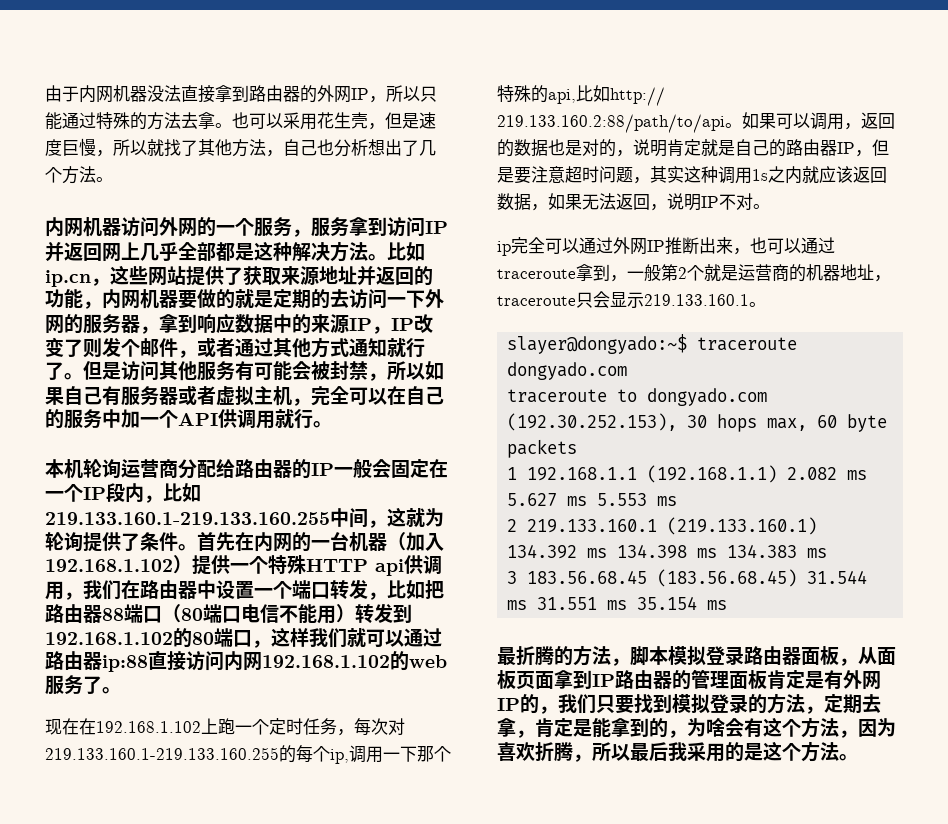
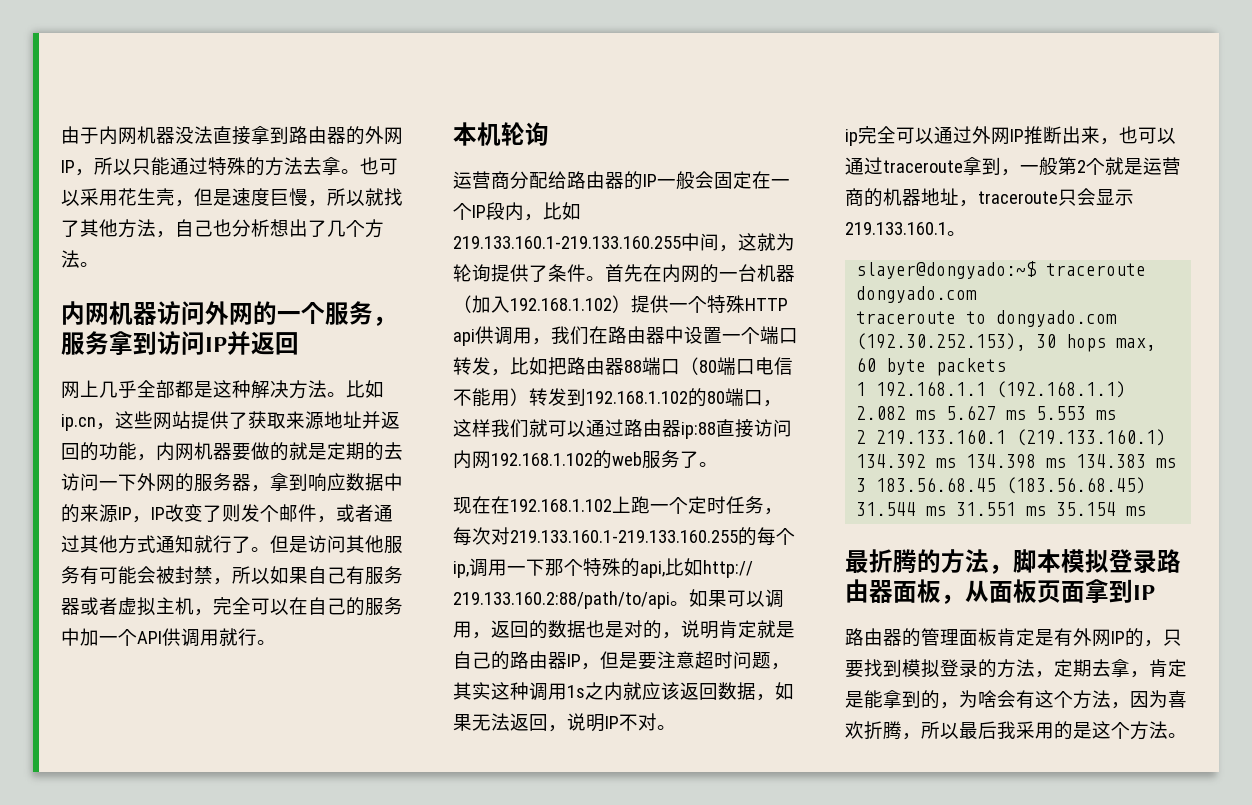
(102, 252) none -> (299, 343) //
(121, 469) none -> (549, 134) //
(615, 680) none -> (1155, 592) //
[558,694,596,714] 我们 -> (1163, 643) none

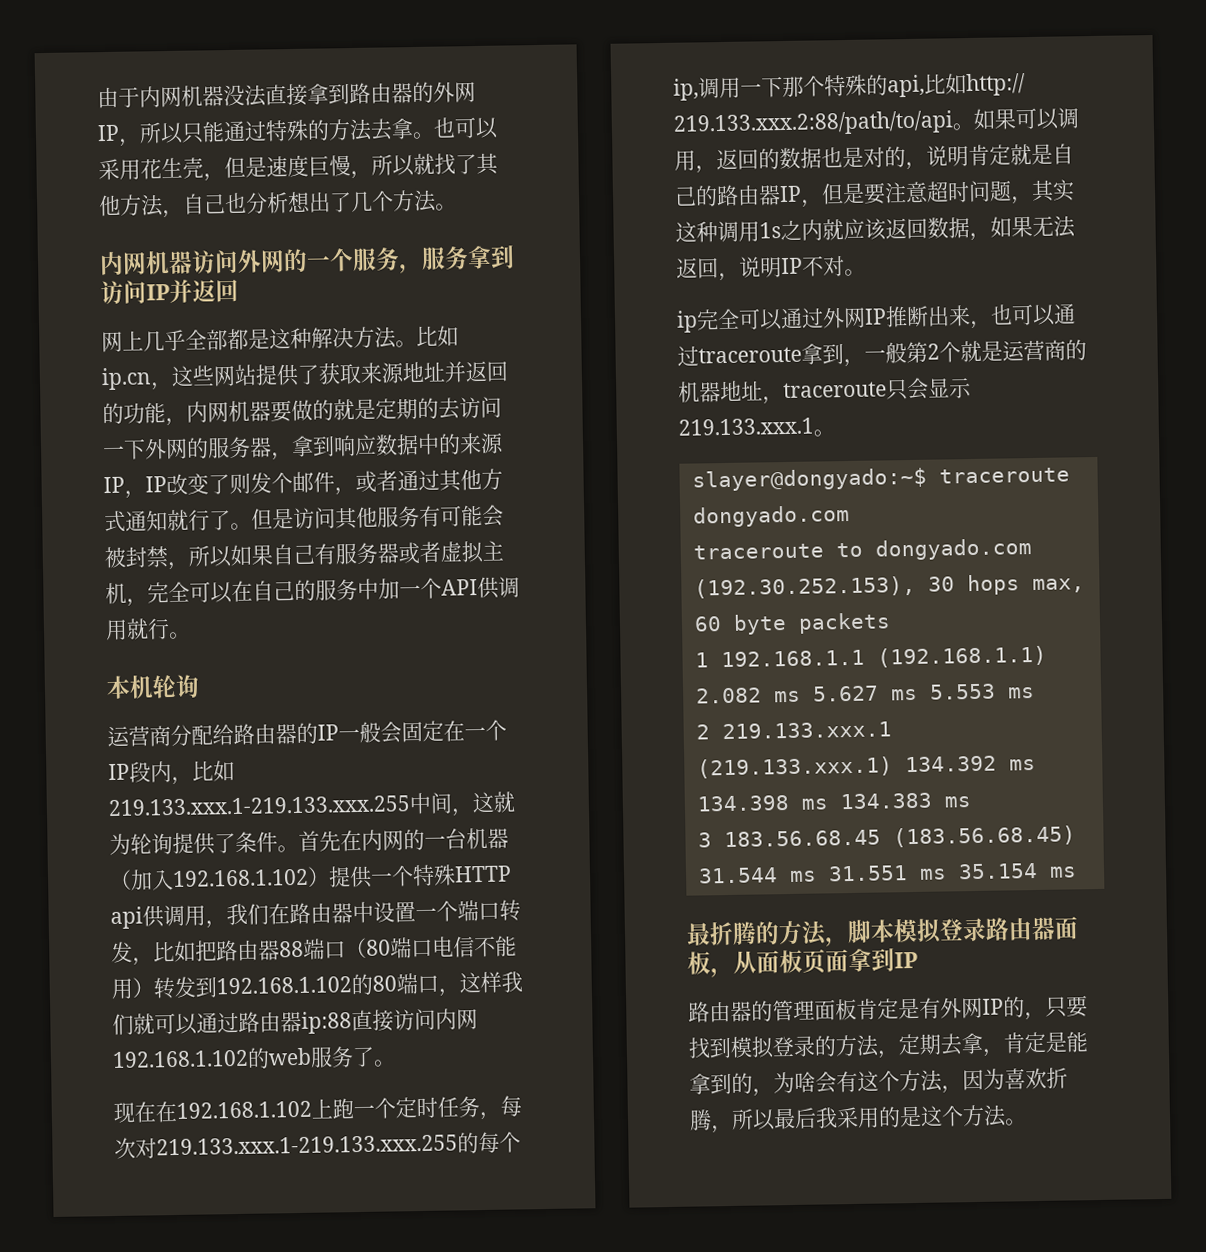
[453,236,681,249] 219.133.160.1-219.133.160.255 -> [108,795,410,817] 219.133.xxx.1-219.133.xxx.255
[510,530,738,543] 219.133.160.1-219.133.160.255 -> [156,1134,458,1156] 219.133.xxx.1-219.133.xxx.255
[453,591,670,609] 219.133.160.2:88/path/to/api -> [673,110,954,137] 219.133.xxx.2:88/path/to/api
[845,222,947,235] 219.133.160.1 -> [678,417,814,436] 219.133.xxx.1
[876,429,1167,446] 219.133.160.1 (219.133.160.1) -> [721,721,892,740] [696,756,893,779] 219.133.xxx.1 (219.133.xxx.1)

